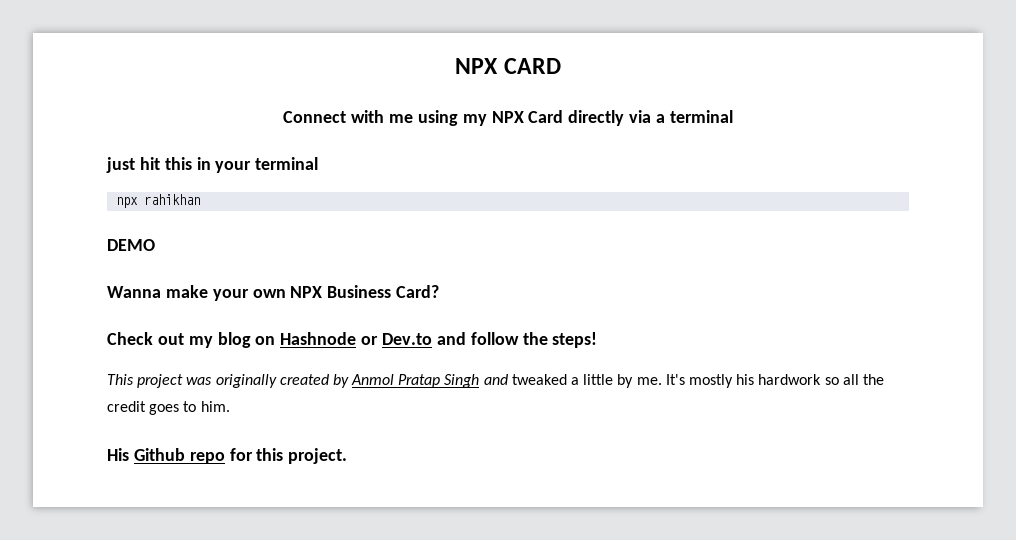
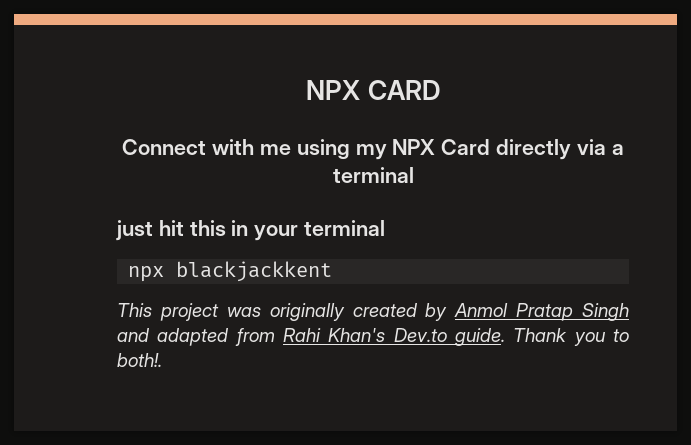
[144,194,201,205] [107,239,155,251] [107,285,440,301] [107,332,598,348] rahikhan // DEMO // Wanna make your own NPX Business Card? // Check out my blog on Hashnode or Dev.to and follow the steps! -> [176,261,333,282] blackjackkent
[511,374,884,388] [107,401,230,415] [107,448,348,464] tweaked a little by me. It's mostly his hardwork so all the credit goes to him. // His Github repo for this project. -> [157,328,629,346] [117,353,162,367] adapted from Rahi Khan's Dev.to guide. Thank you to both!.

